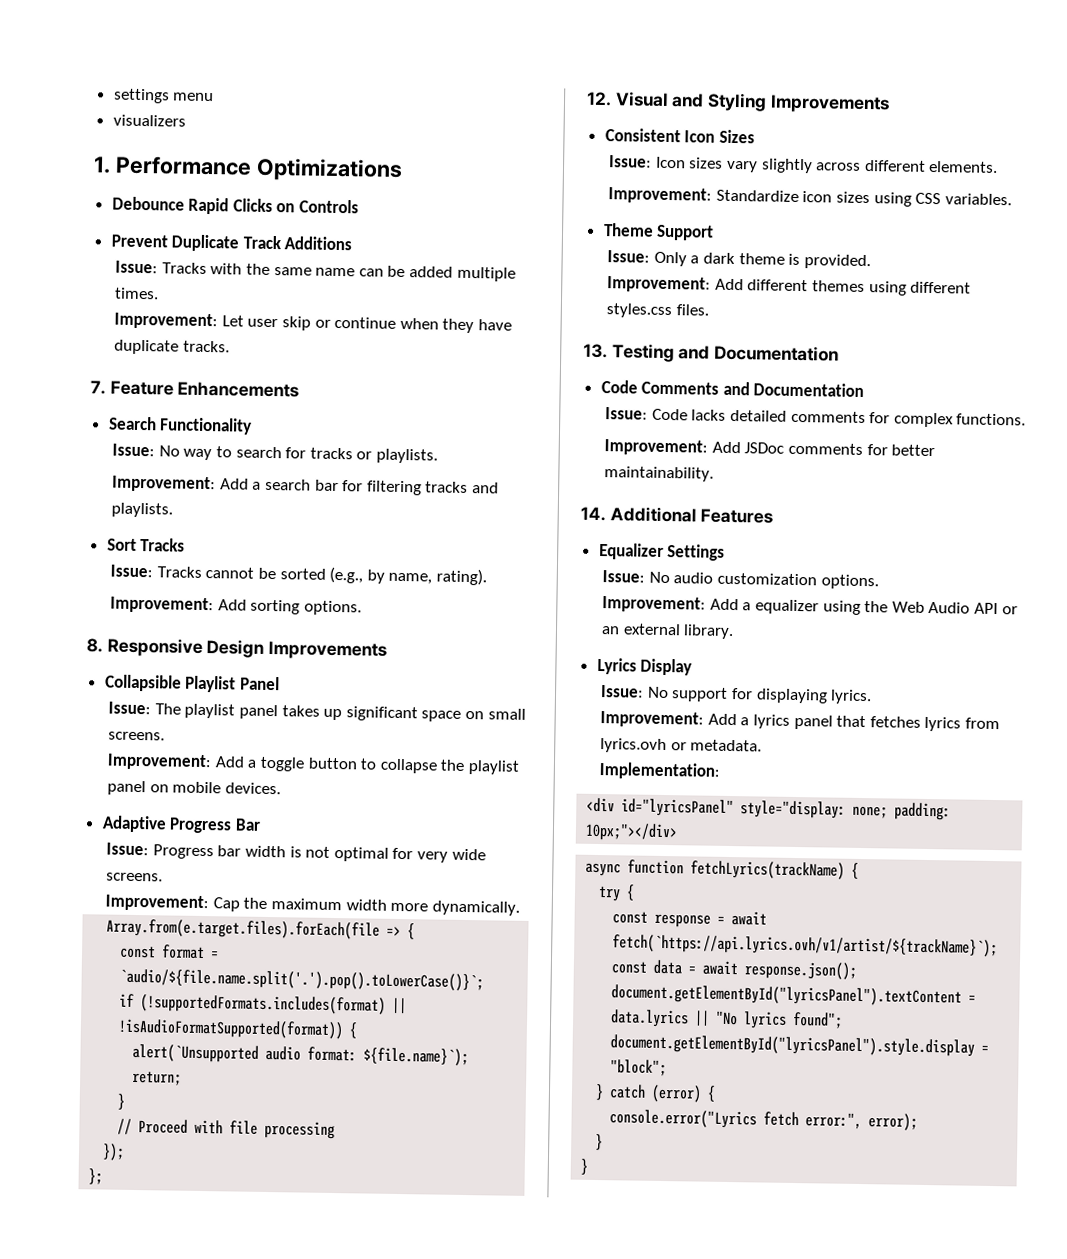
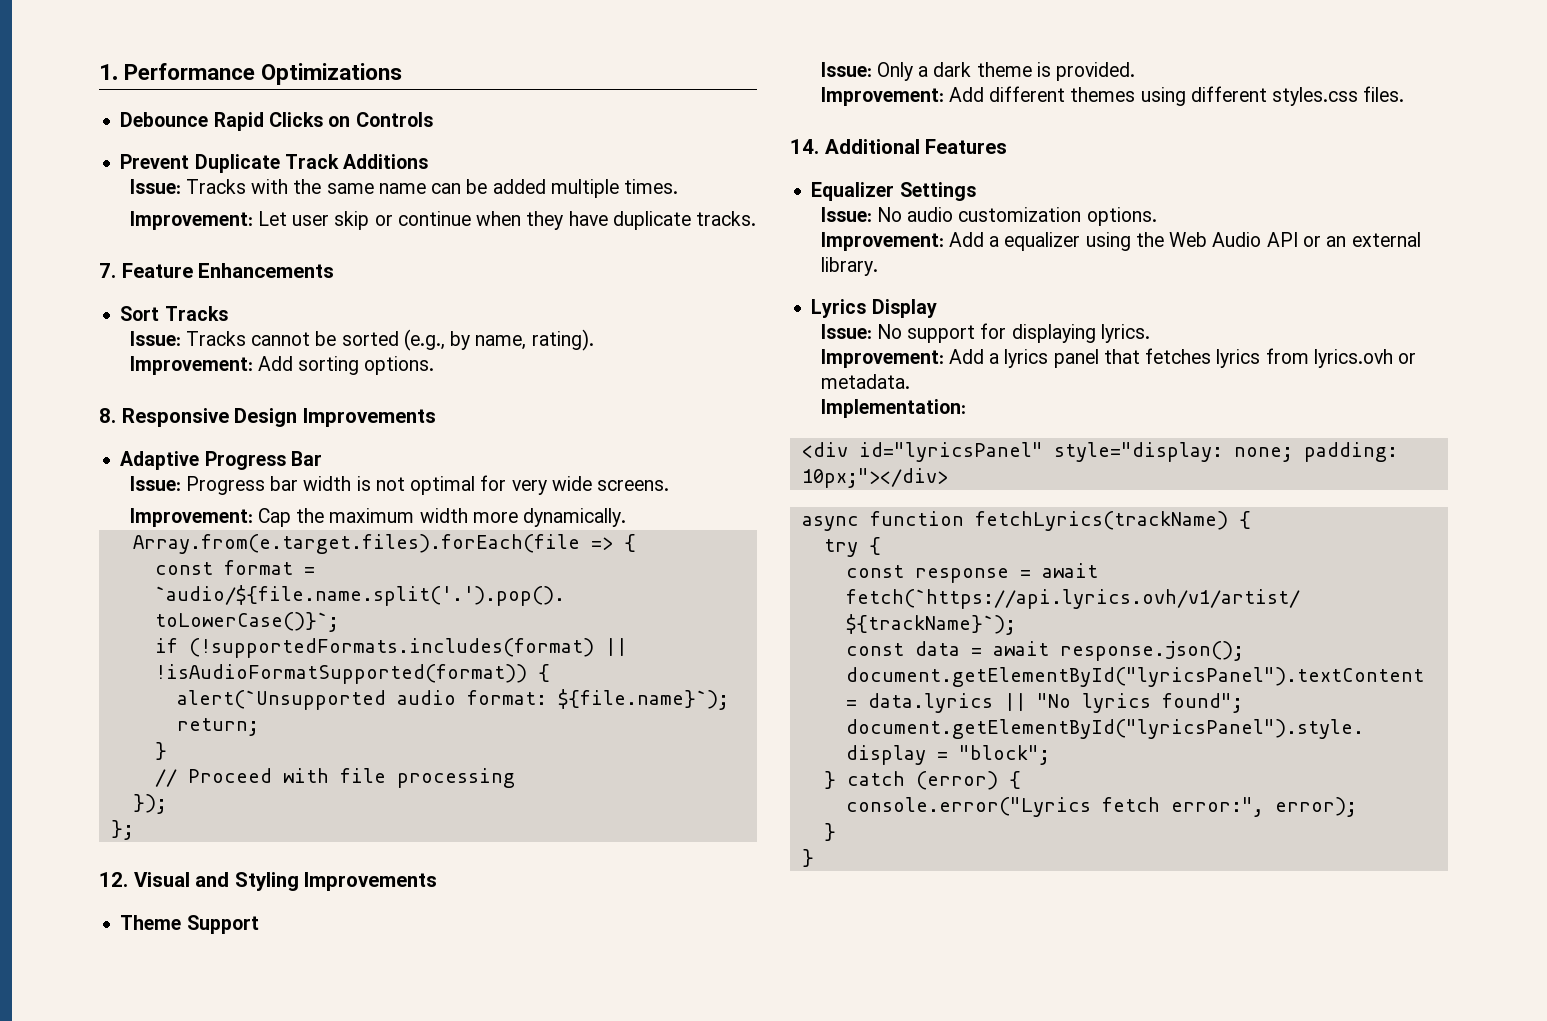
[112,88,215,104] [112,114,186,127] settings menu // visualizers // -> (99, 72) none
[107,416,253,435] [112,443,438,464] [112,475,499,496] [111,502,174,518] // Search Functionality // Issue: No way to search for tracks or playlists. // Improvement: Add a search bar for filtering tracks and playlists. -> (335, 270) none
[104,674,280,693] [108,701,526,722] [108,731,166,741] [107,753,520,775] [107,780,282,796] // Collapsible Playlist Panel // Issue: The playlist panel takes up significant space on small screens. // Improvement: Add a toggle button to collapse the playlist panel on mobile devices. -> (436, 417) none
[604,128,755,144] [609,155,999,174] [608,187,1012,207] // Consistent Icon Sizes // Issue: Icon sizes vary slightly across different elements. // Improvement: Standardize icon sizes using CSS variables. -> (438, 881) none
[583,343,840,363] [600,379,865,398] [605,407,1027,428] [604,439,936,457] [604,466,715,482] // 13. Testing and Documentation // Code Comments and Documentation // Issue: Code lacks detailed comments for complex functions. // Improvement: Add JSDoc comments for better maintainability. -> (1405, 94) none

